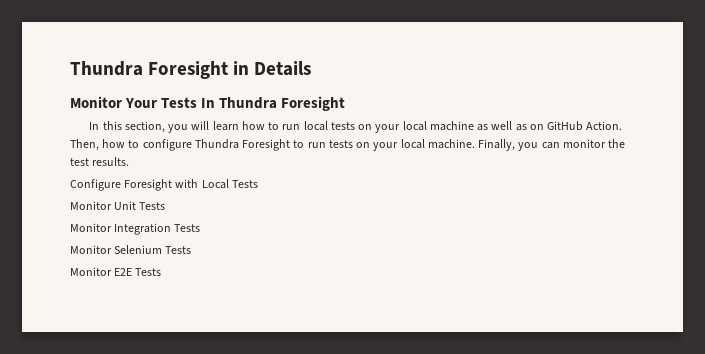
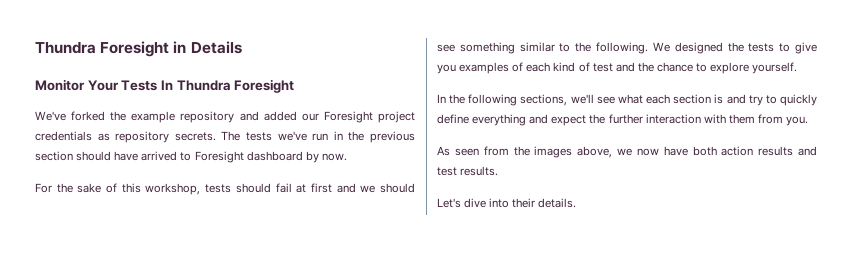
[89,121,623,133] [70,139,626,151] [70,157,130,166] [70,179,258,191] [70,201,166,210] [70,223,201,235] [70,245,192,254] [70,267,162,276] In this section, you will learn how to run local tests on your local machine as well as on GitHub Action. Then, how to configure Thundra Foresight to run tests on your local machine. Finally, you can monitor the test results. // Configure Foresight with Local Tests // Monitor Unit Tests // Monitor Integration Tests // Monitor Selenium Tests // Monitor E2E Tests -> [35,111,415,123] [35,131,416,143] [35,151,347,163] [35,183,415,195] [437,42,817,54] [437,62,798,74] [437,94,817,106] [437,114,809,126] [437,146,817,158] [437,166,499,176] [437,198,577,208] We've forked the example repository and added our Foresight project credentials as repository secrets. The tests we've run in the previous section should have arrived to Foresight dashboard by now. // For the sake of this workshop, tests should fail at first and we should see something similar to the following. We designed the tests to give you examples of each kind of test and the chance to explore yourself. // In the following sections, we'll see what each section is and try to quickly define everything and expect the further interaction with them from you. // As seen from the images above, we now have both action results and test results. // Let's dive into their details.

